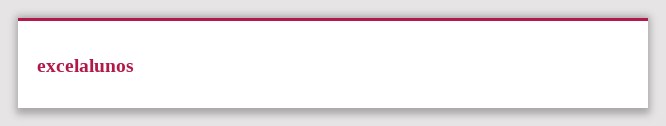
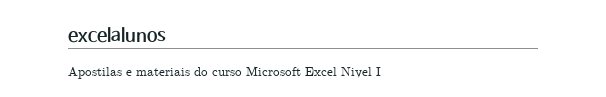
(134, 65) none -> [68,66,381,79] // Apostilas e materiais do curso Microsoft Excel Nivel I

